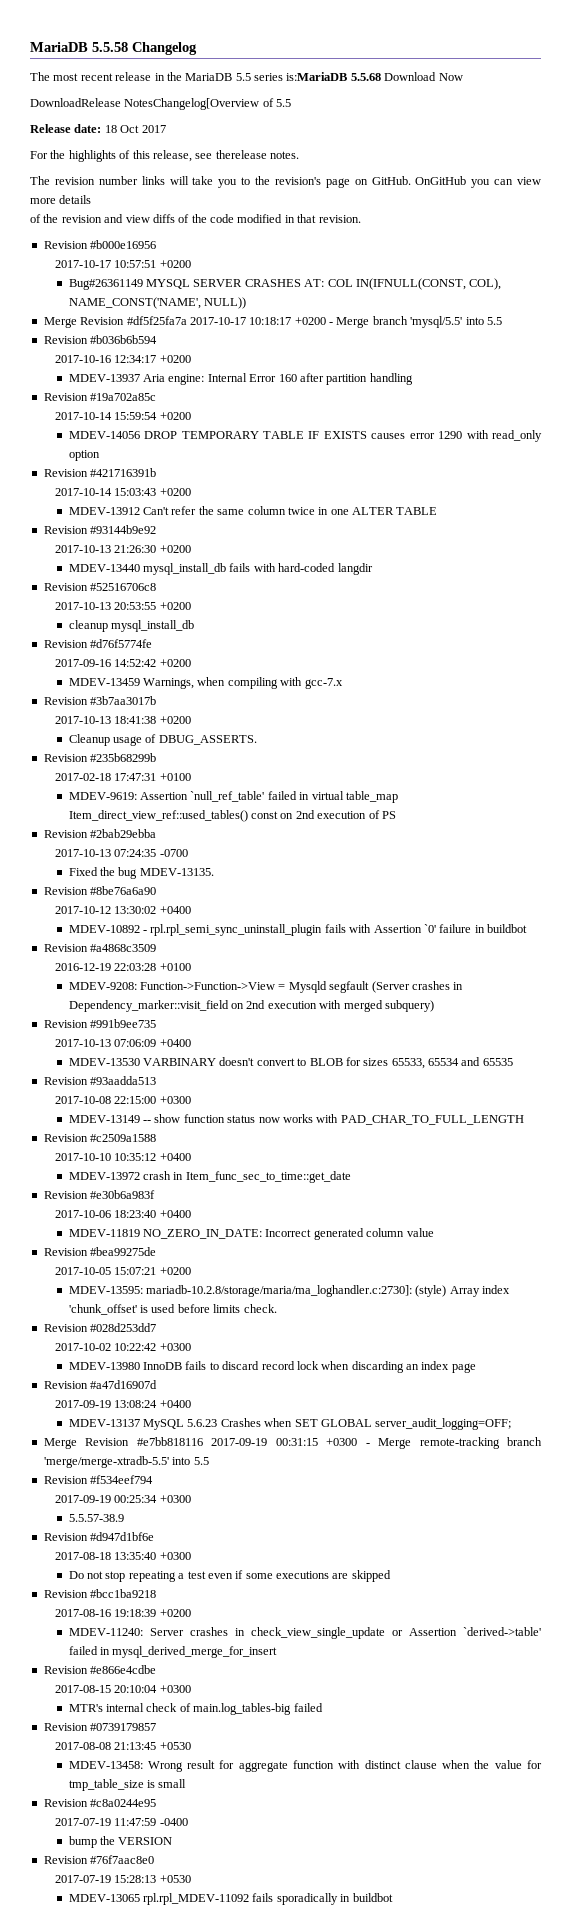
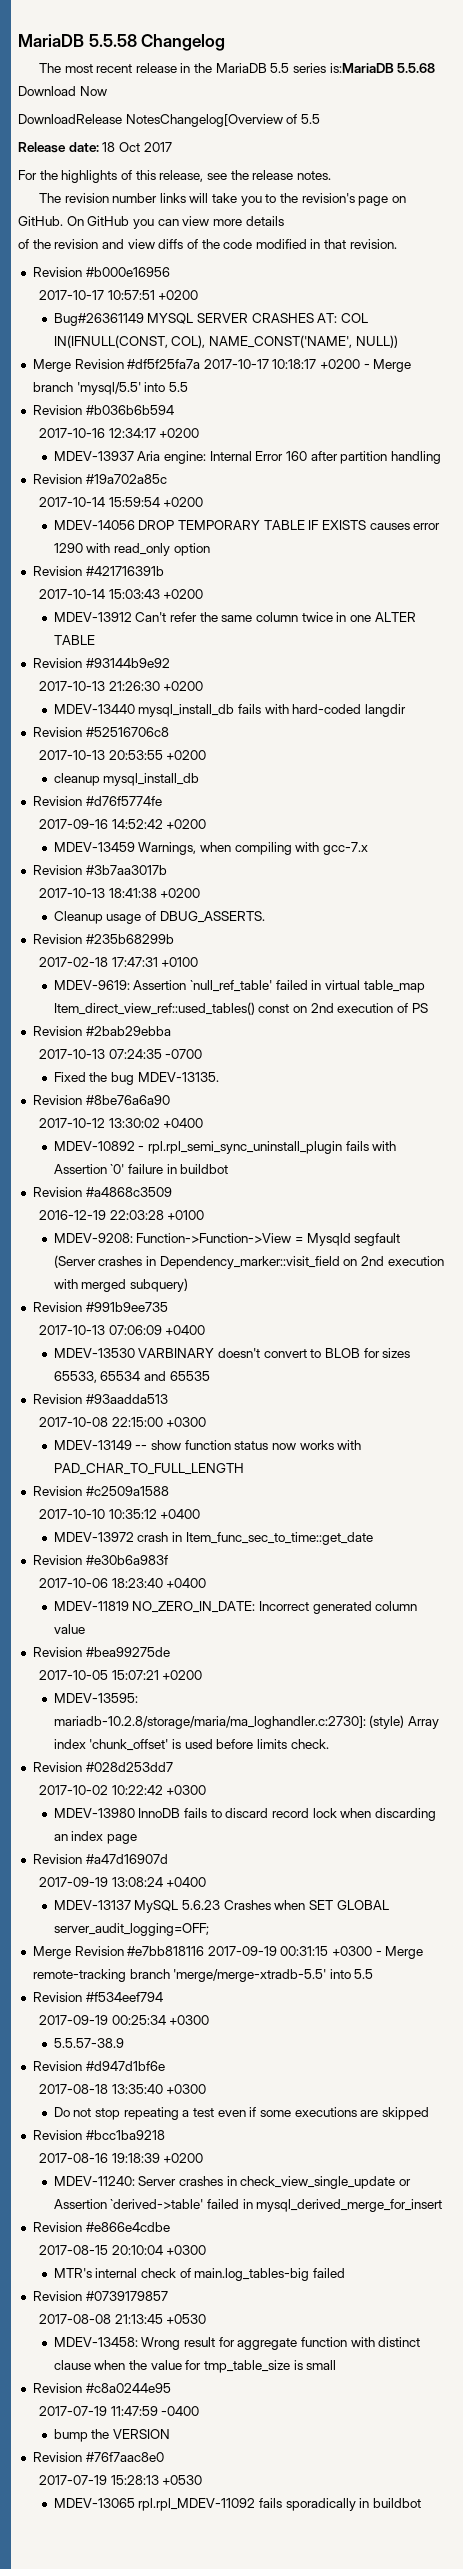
[215,150,267,159] therelease -> [230,170,294,180] the release
[415,176,467,185] OnGitHub -> [66,216,130,226] On GitHub

